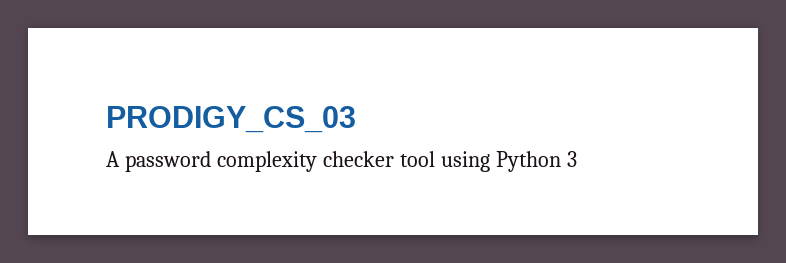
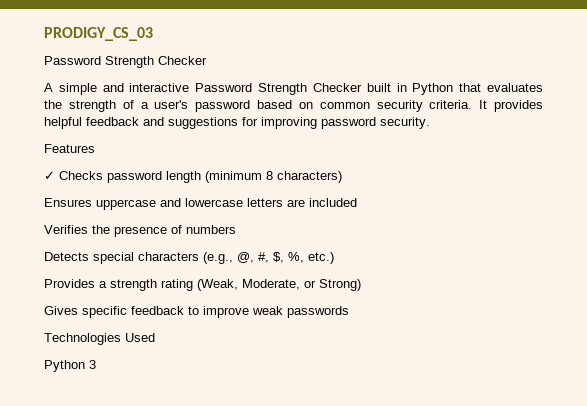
[106,151,490,172] A password complexity checker tool using -> [44,56,207,68] [44,83,543,95] [44,100,543,112] [44,117,430,129] [44,144,95,153] [44,171,342,183] [44,198,357,210] [44,225,236,237] [44,252,334,264] [44,279,361,291] [44,306,349,318] [44,333,155,345] Password Strength Checker // A simple and interactive Password Strength Checker built in Python that evaluates the strength of a user's password based on common security criteria. It provides helpful feedback and suggestions for improving password security. // Features // ✓ Checks password length (minimum 8 characters) // Ensures uppercase and lowercase letters are included // Verifies the presence of numbers // Detects special characters (e.g., @, #, $, %, etc.) // Provides a strength rating (Weak, Moderate, or Strong) // Gives specific feedback to improve weak passwords // Technologies Used //

